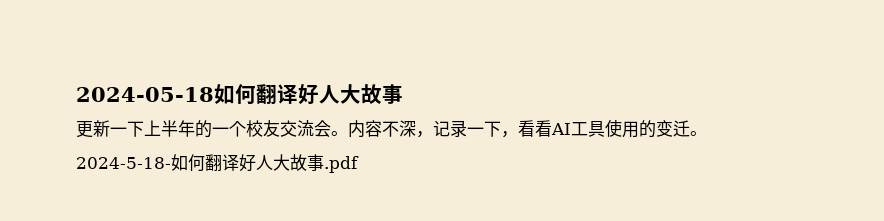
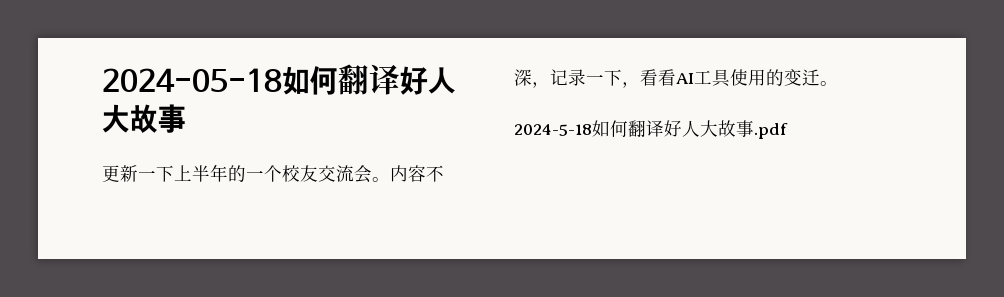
[76,157,171,169] 2024-5-18- -> [514,124,592,136] 2024-5-18

